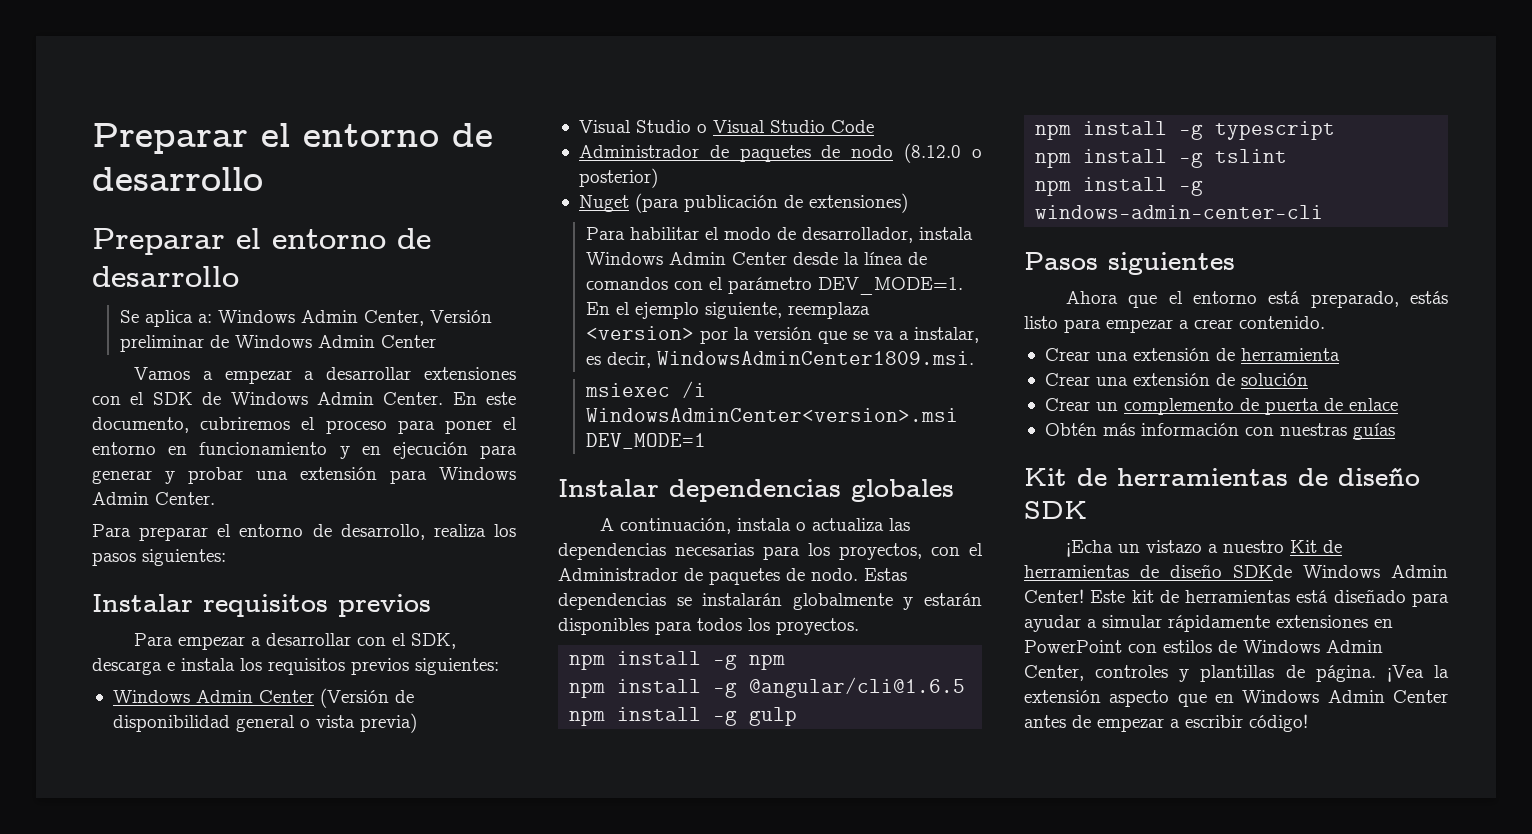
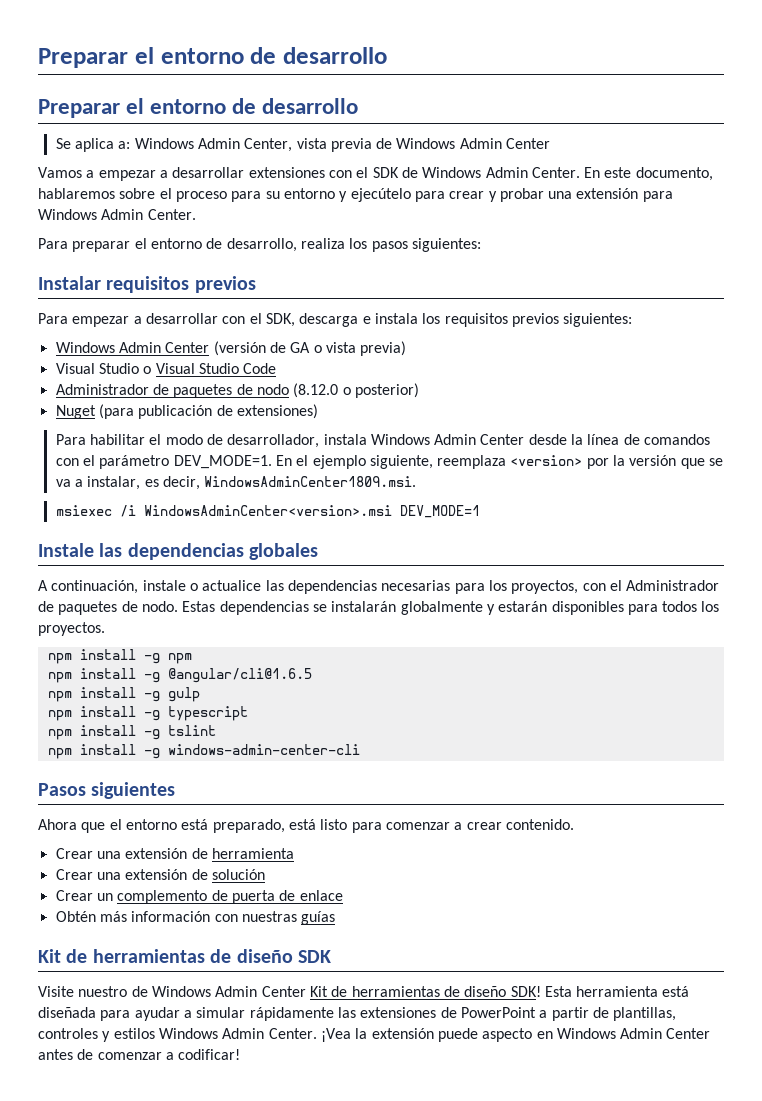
[429,310,492,323] [119,335,204,352] Versión preliminar -> [296,138,372,152] vista previa
[200,417,291,430] cubriremos -> [38,188,156,199] hablaremos sobre
[444,417,517,434] [92,442,517,459] [92,470,152,484] poner el entorno en funcionamiento y en ejecución para generar -> [265,188,485,202] su entorno y ejecútelo para crear
[319,688,414,708] [112,715,295,732] (Versión de disponibilidad general -> [213,341,311,356] (versión de GA
[558,479,659,497] Instalar -> [38,543,123,557] Instale las
[737,518,885,531] instala o actualiza -> [142,580,262,591] instale o actualice
[1410,291,1448,304] estás -> [288,819,316,830] está
[1106,319,1173,333] empezar -> [385,822,450,830] comenzar
[1066,540,1343,557] [1024,564,1448,578] [1024,589,1406,603] ¡Echa un vistazo a nuestro Kit de herramientas de diseño SDKde Windows Admin Center! Este kit de herramientas está diseñado -> [38,986,690,997] [38,1007,96,1018] Visite nuestro de Windows Admin Center Kit de herramientas de diseño SDK! Esta herramienta está diseñada
[1276,615,1393,628] [1024,640,1383,653] [1024,665,1376,682] extensiones en PowerPoint con estilos de Windows Admin Center, controles y plantillas de página. -> [337,1007,677,1021] [38,1028,317,1042] las extensiones de PowerPoint a partir de plantillas, controles y estilos Windows Admin Center.
[1109,690,1207,707] aspecto que -> [437,1028,533,1042] puede aspecto
[1097,714,1308,732] empezar a escribir código! -> [97,1049,241,1060] comenzar a codificar!

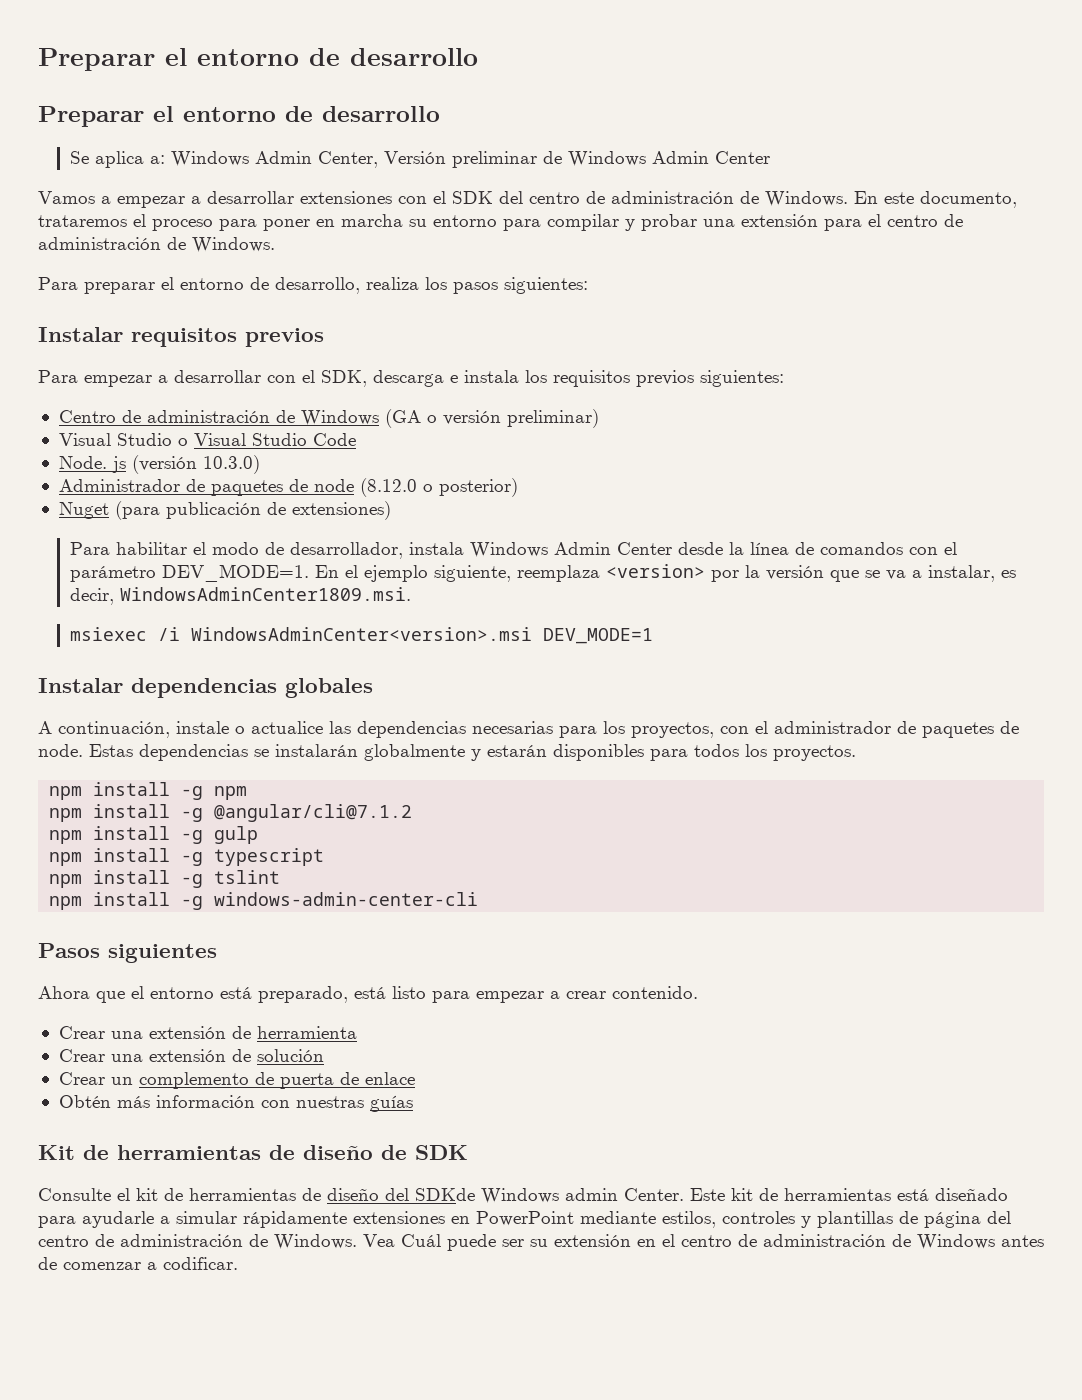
[296,138,372,152] vista previa -> [384,151,538,168] Versión preliminar
[401,167,580,178] de Windows Admin Center. -> [499,191,848,207] del centro de administración de Windows.
[38,188,156,199] hablaremos sobre -> [38,215,127,227] trataremos
[265,188,485,202] su entorno y ejecútelo para crear -> [263,214,619,231] poner en marcha su entorno para compilar
[38,209,196,220] Windows Admin Center. -> [868,214,963,227] [38,237,275,253] el centro de administración de Windows.
[55,341,407,356] Windows Admin Center (versión de GA o vista previa) -> [58,409,599,428] Centro de administración de Windows (GA o versión preliminar)
[55,384,289,398] // Administrador de paquetes de nodo -> [58,455,260,474] [58,479,354,496] // Node. js (versión 10.3.0) // Administrador de paquetes de node
[38,543,123,557] Instale las -> [38,678,123,693] Instalar
[626,580,720,591] [38,601,178,615] Administrador de paquetes de nodo. -> [774,721,1019,738] [38,744,83,757] administrador de paquetes de node.
[167,668,312,683] @angular/cli@1.6.5 -> [214,804,413,822] @angular/cli@7.1.2
[385,822,450,830] comenzar -> [476,991,544,1003] empezar
(293, 956) none -> [381,1145,407,1160] de
[38,986,690,997] [38,1007,677,1021] [38,1028,711,1042] Visite nuestro de Windows Admin Center Kit de herramientas de diseño SDK! Esta herramienta está diseñada para ayudar a simular rápidamente las extensiones de PowerPoint a partir de plantillas, controles y estilos Windows Admin Center. ¡Vea la extensión puede aspecto en Windows Admin Center -> [38,1188,1008,1204] [38,1211,1011,1228] [38,1234,995,1251] Consulte el kit de herramientas de diseño del SDKde Windows admin Center. Este kit de herramientas está diseñado para ayudarle a simular rápidamente extensiones en PowerPoint mediante estilos, controles y plantillas de página del centro de administración de Windows. Vea Cuál puede ser su extensión en el centro de administración de Windows
[178,1049,241,1060] codificar! -> [163,1257,238,1270] codificar.

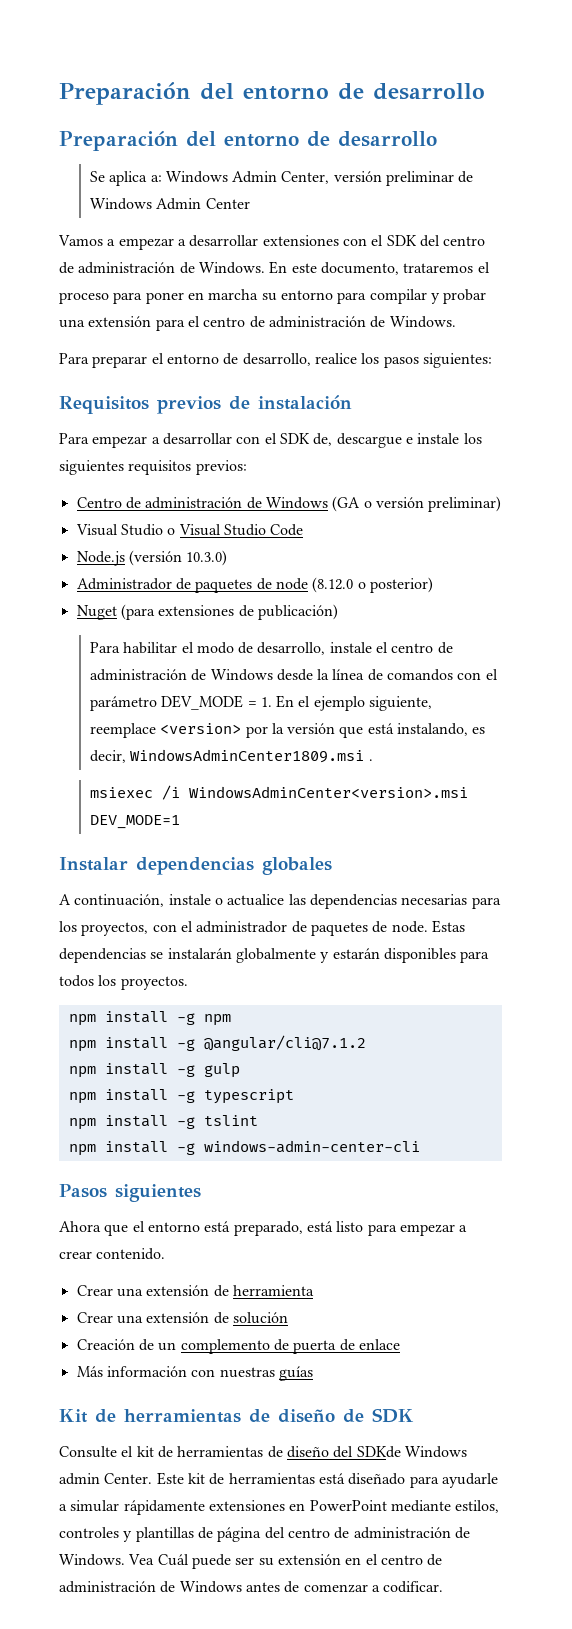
[38,48,478,71] [38,106,174,127] Preparar el entorno de desarrollo // Preparar el -> [59,82,485,105] [59,131,216,151] Preparación del entorno de desarrollo // Preparación del
[384,151,447,164] Versión -> [333,171,382,182] versión
[366,277,419,290] realiza -> [314,353,357,364] realice
[38,327,324,347] Instalar requisitos previos -> [59,395,352,414] Requisitos previos de instalación
[321,370,784,387] SDK, descarga e instala los requisitos previos siguientes: -> [279,433,482,448] [59,460,247,475] SDK de, descargue e instale los siguientes requisitos previos:
[58,456,126,473] Node. js -> [76,551,125,566] Node.js
[165,501,391,520] publicación de extensiones) -> [158,604,338,620] extensiones de publicación)
[290,542,673,559] desarrollador, instala Windows Admin Center -> [257,642,453,655] [89,669,273,681] desarrollo, instale el centro de administración de Windows
[162,564,310,582] DEV_MODE=1. -> [161,695,272,710] DEV_MODE = 1.
[517,565,601,582] reemplaza -> [89,723,156,738] reemplace
[865,565,1017,582] [70,587,412,605] se va a instalar, es decir, WindowsAdminCenter1809.msi. -> [367,723,486,736] [89,749,373,763] está instalando, es decir, WindowsAdminCenter1809.msi .
[58,1072,105,1085] Crear -> [76,1339,154,1351] Creación de
[58,1095,150,1108] Obtén más -> [76,1366,103,1377] Más

